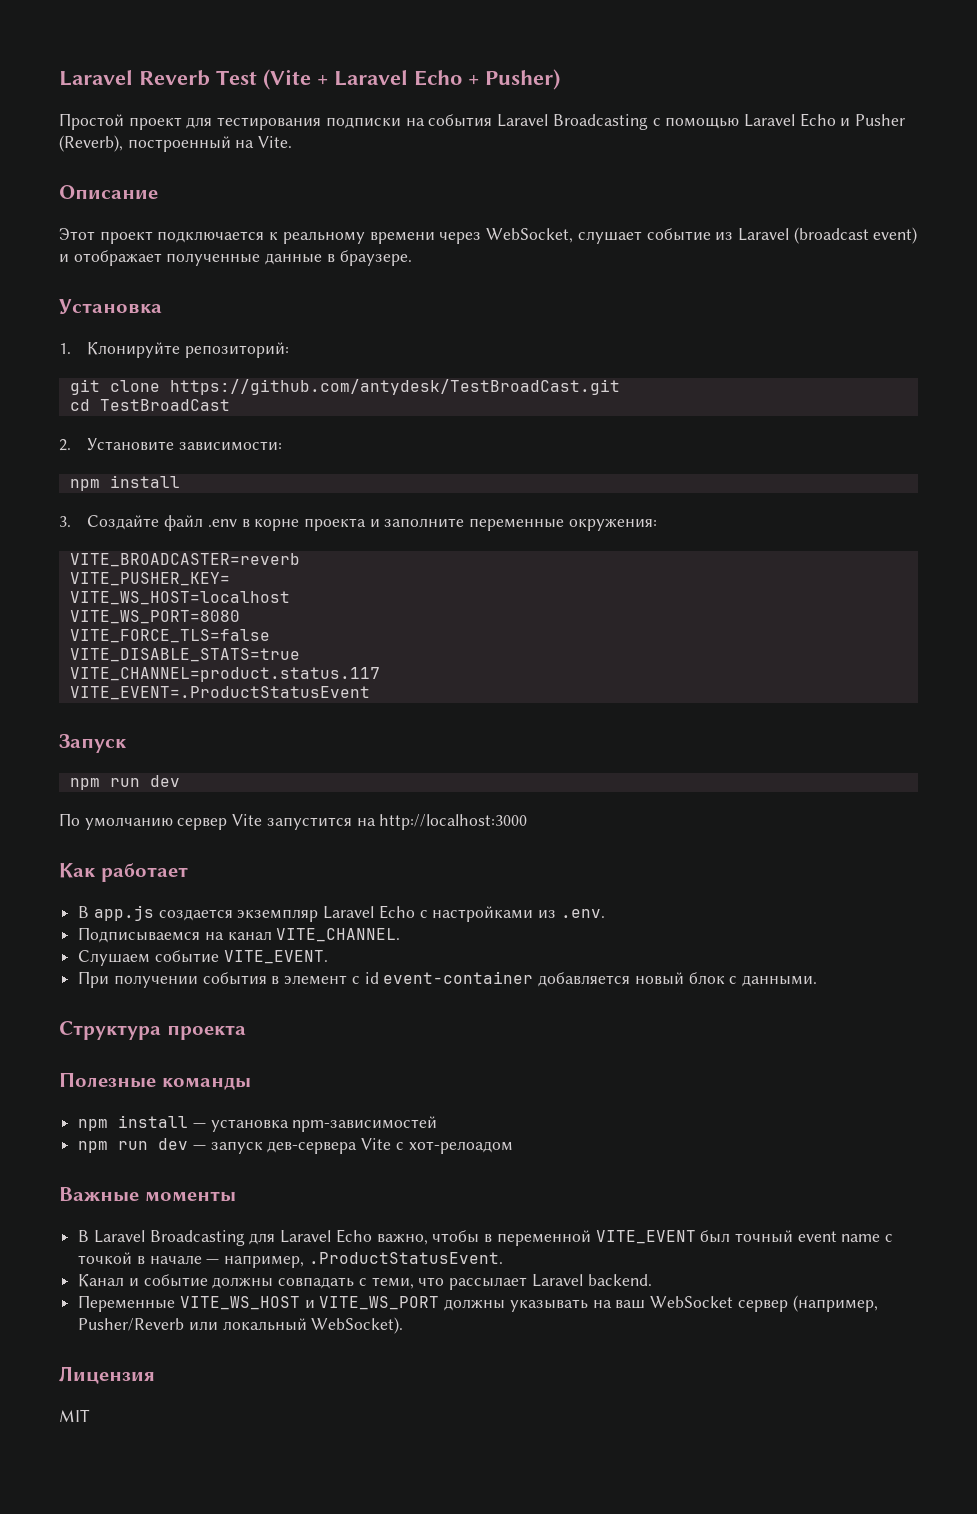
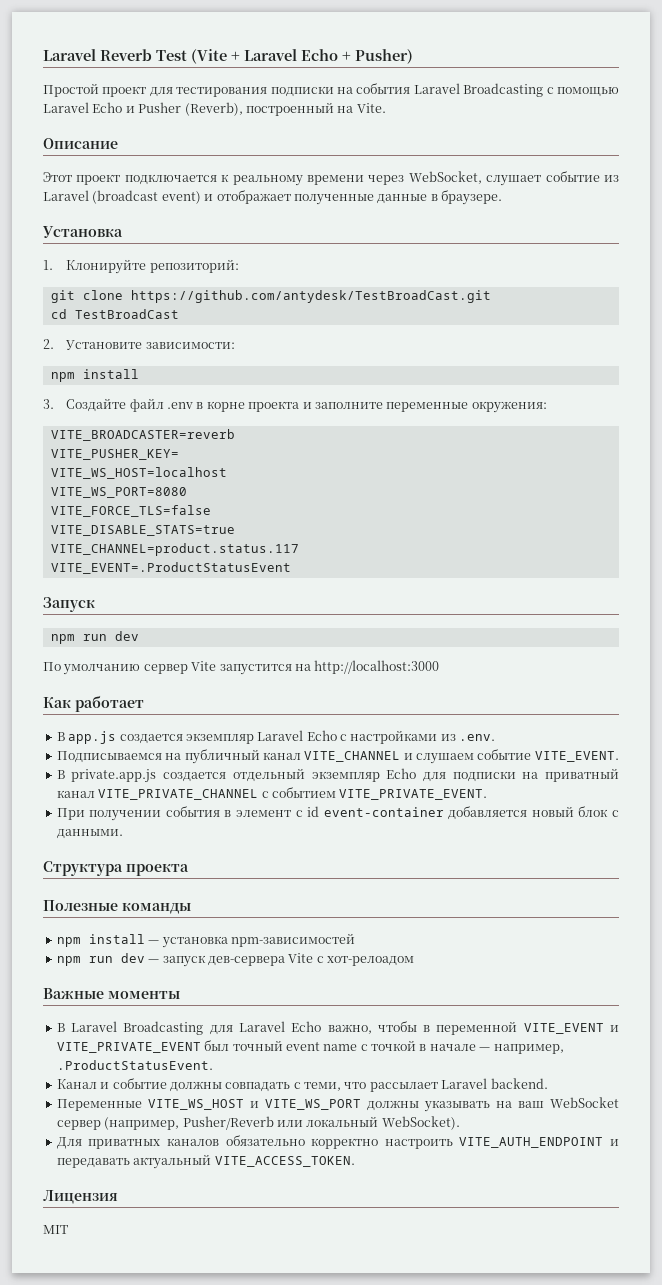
[227,928,401,942] [78,950,328,966] канал VITE_CHANNEL. // Слушаем событие VITE_EVENT. -> [184,749,619,764] [56,768,620,783] [56,787,488,800] публичный канал VITE_CHANNEL и слушаем событие VITE_EVENT. // В private.app.js создается отдельный экземпляр Echo для подписки на приватный канал VITE_PRIVATE_CHANNEL с событием VITE_PRIVATE_EVENT.
(696, 1237) none -> [610,1025,619,1032] [56,1042,201,1053] и VITE_PRIVATE_EVENT
(404, 1325) none -> [56,1135,619,1149] [56,1154,355,1169] // Для приватных каналов обязательно корректно настроить VITE_AUTH_ENDPOINT и передавать актуальный VITE_ACCESS_TOKEN.

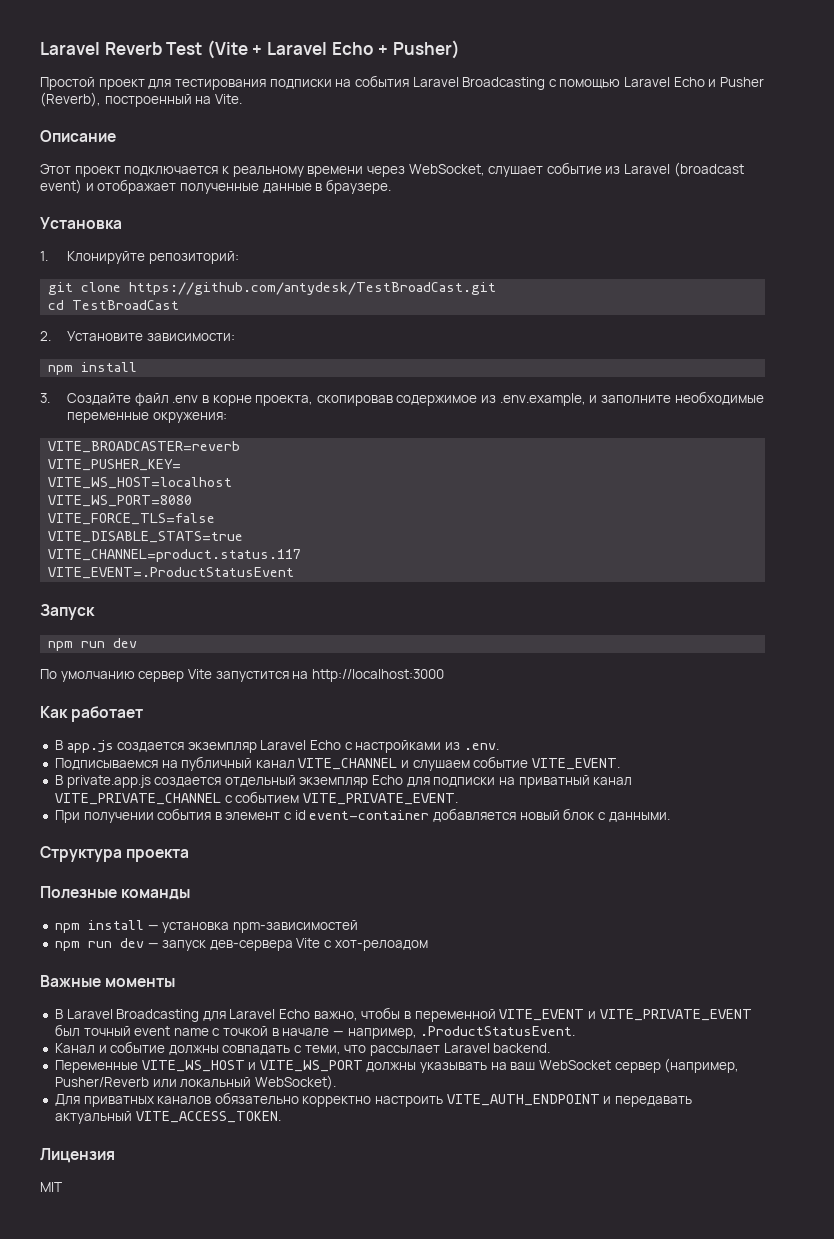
[248,401,300,412] проекта -> [255,393,586,406] проекта, скопировав содержимое из .env.example,
(383, 405) none -> [674,391,764,405] необходимые

